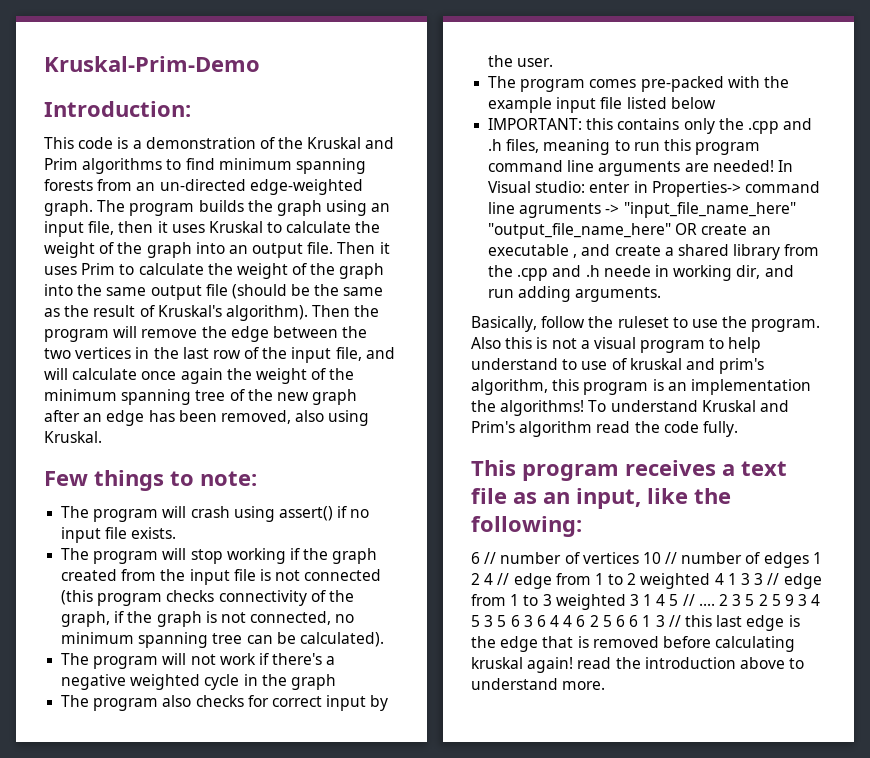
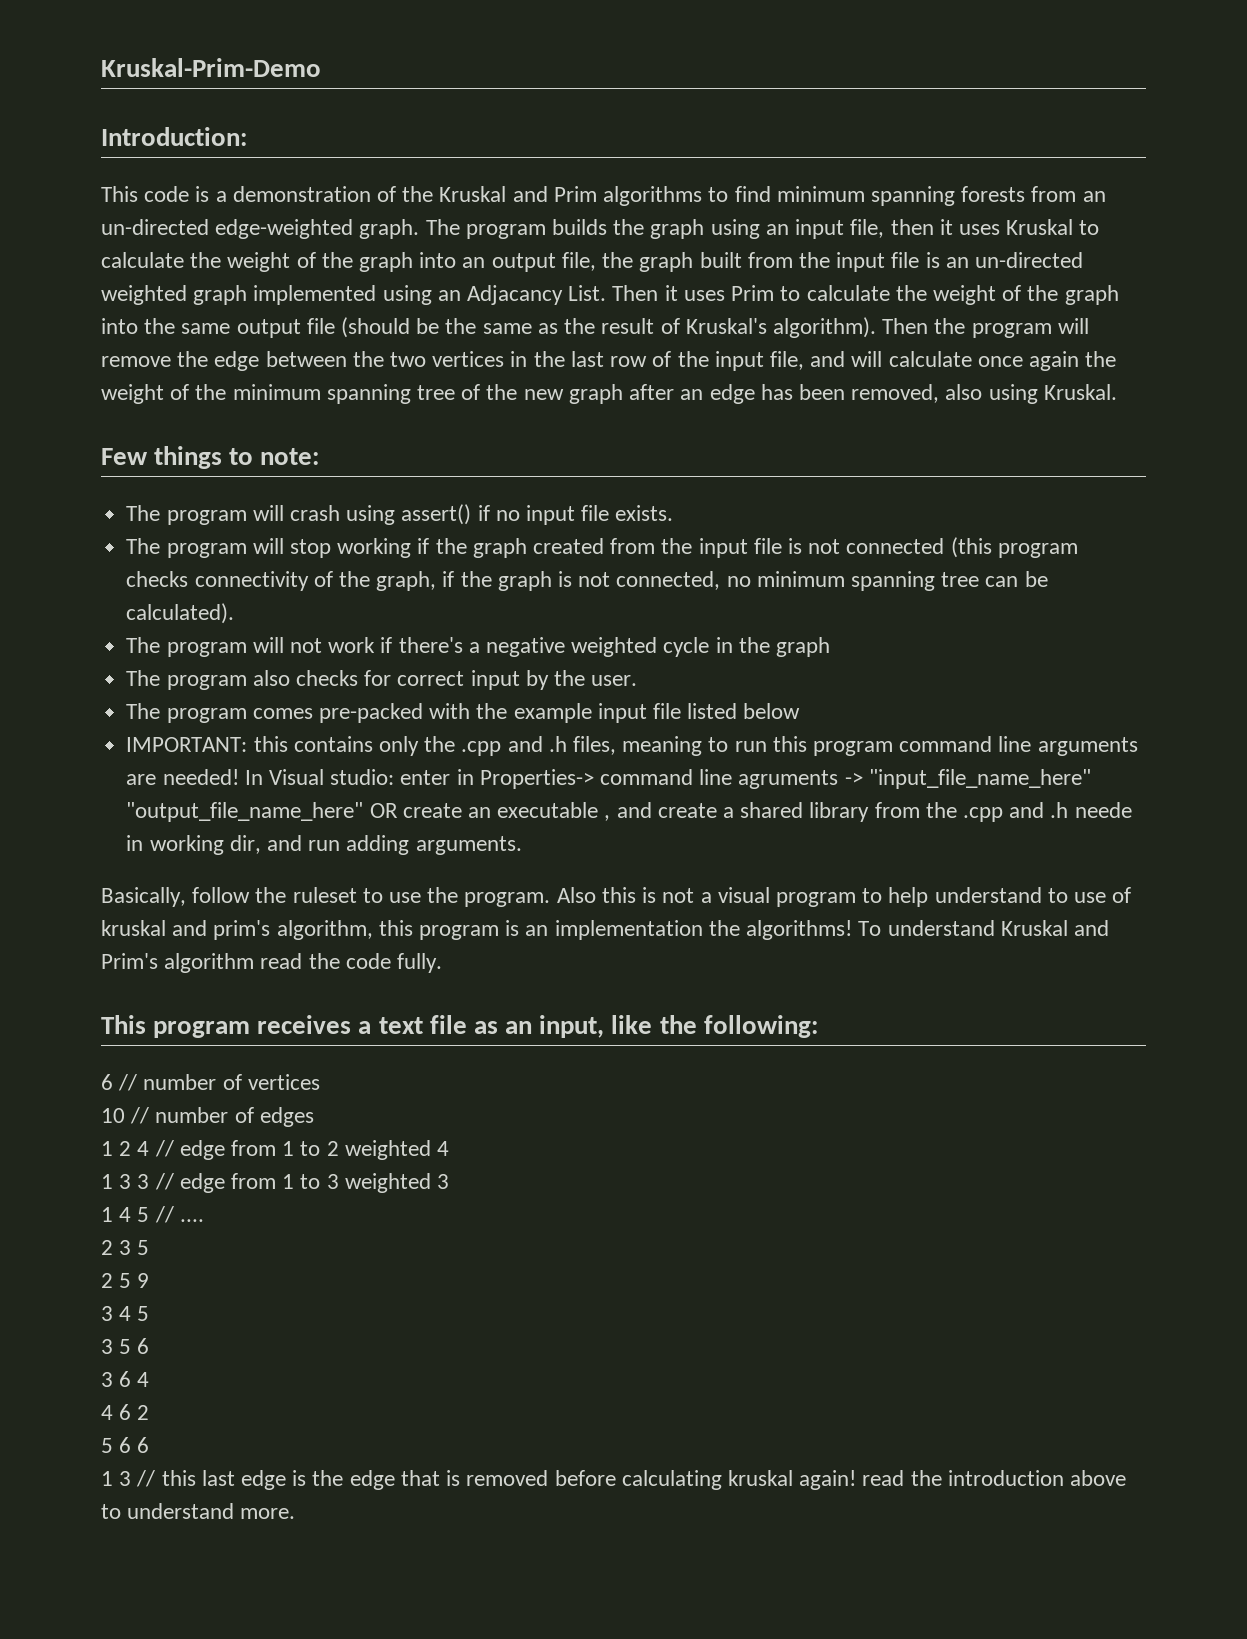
[307,242,334,254] file. -> [561,252,1083,272] [101,285,607,305] file, the graph built from the input file is an un-directed weighted graph implemented using an Adjacancy List.
(639, 558) none -> (320, 1082) //
(809, 560) none -> (314, 1117) //
(724, 579) none -> (450, 1148) //
(639, 600) none -> (450, 1181) //
(715, 604) none -> (204, 1220) //
(755, 600) none -> (150, 1247) //
(794, 600) none -> (150, 1280) //
(480, 621) none -> (150, 1313) //
(520, 621) none -> (150, 1346) //
(560, 621) none -> (150, 1379) //
(599, 621) none -> (150, 1412) //
(639, 621) none -> (150, 1445) //

